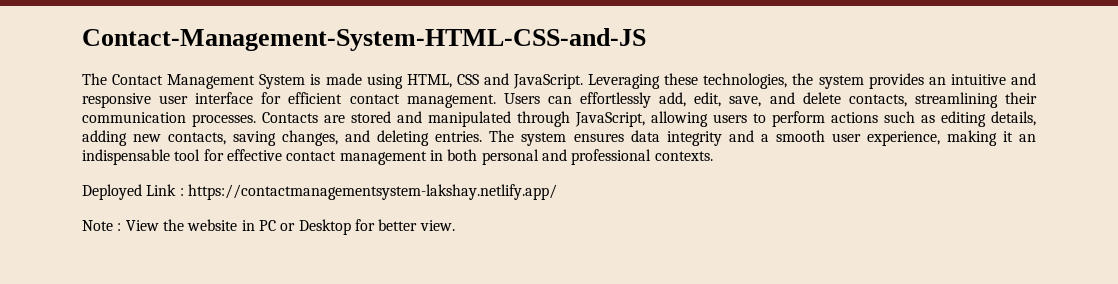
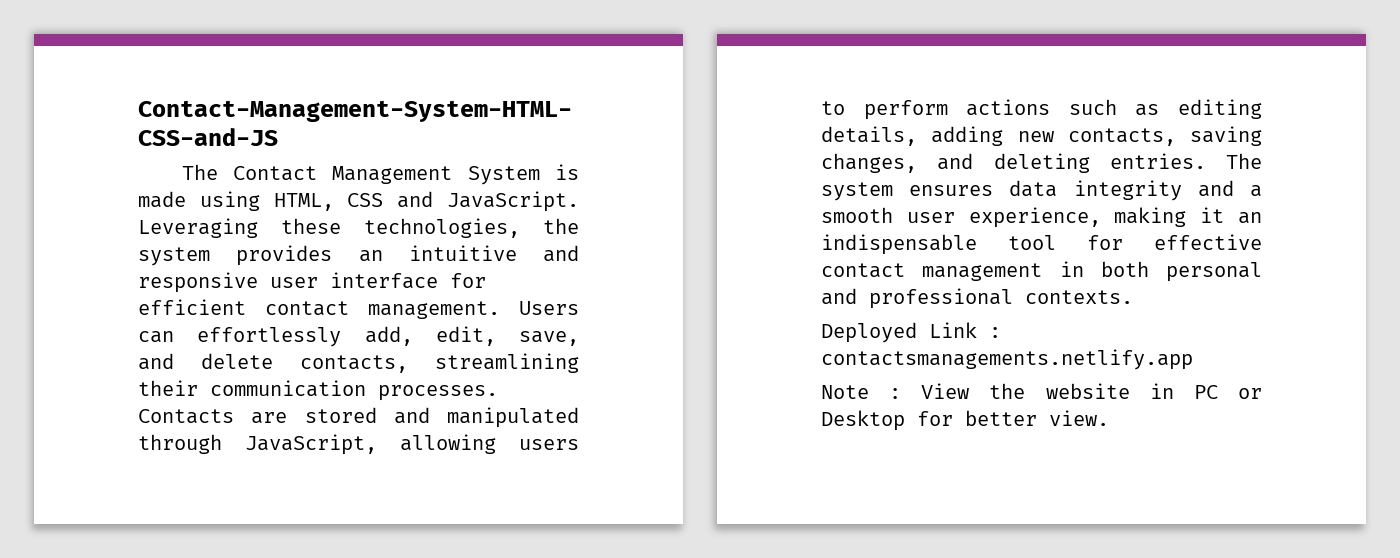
[187,184,557,200] https://contactmanagementsystem-lakshay.netlify.app/ -> [821,349,1193,370] contactsmanagements.netlify.app

